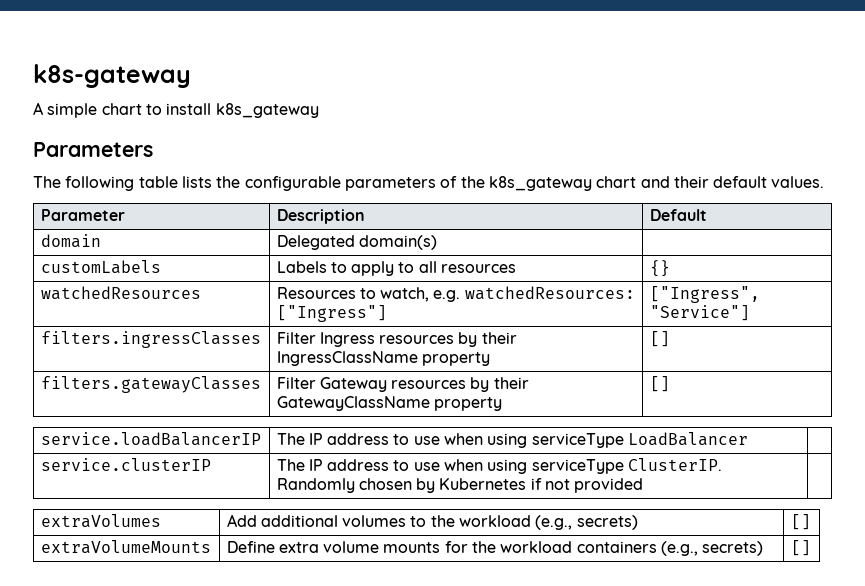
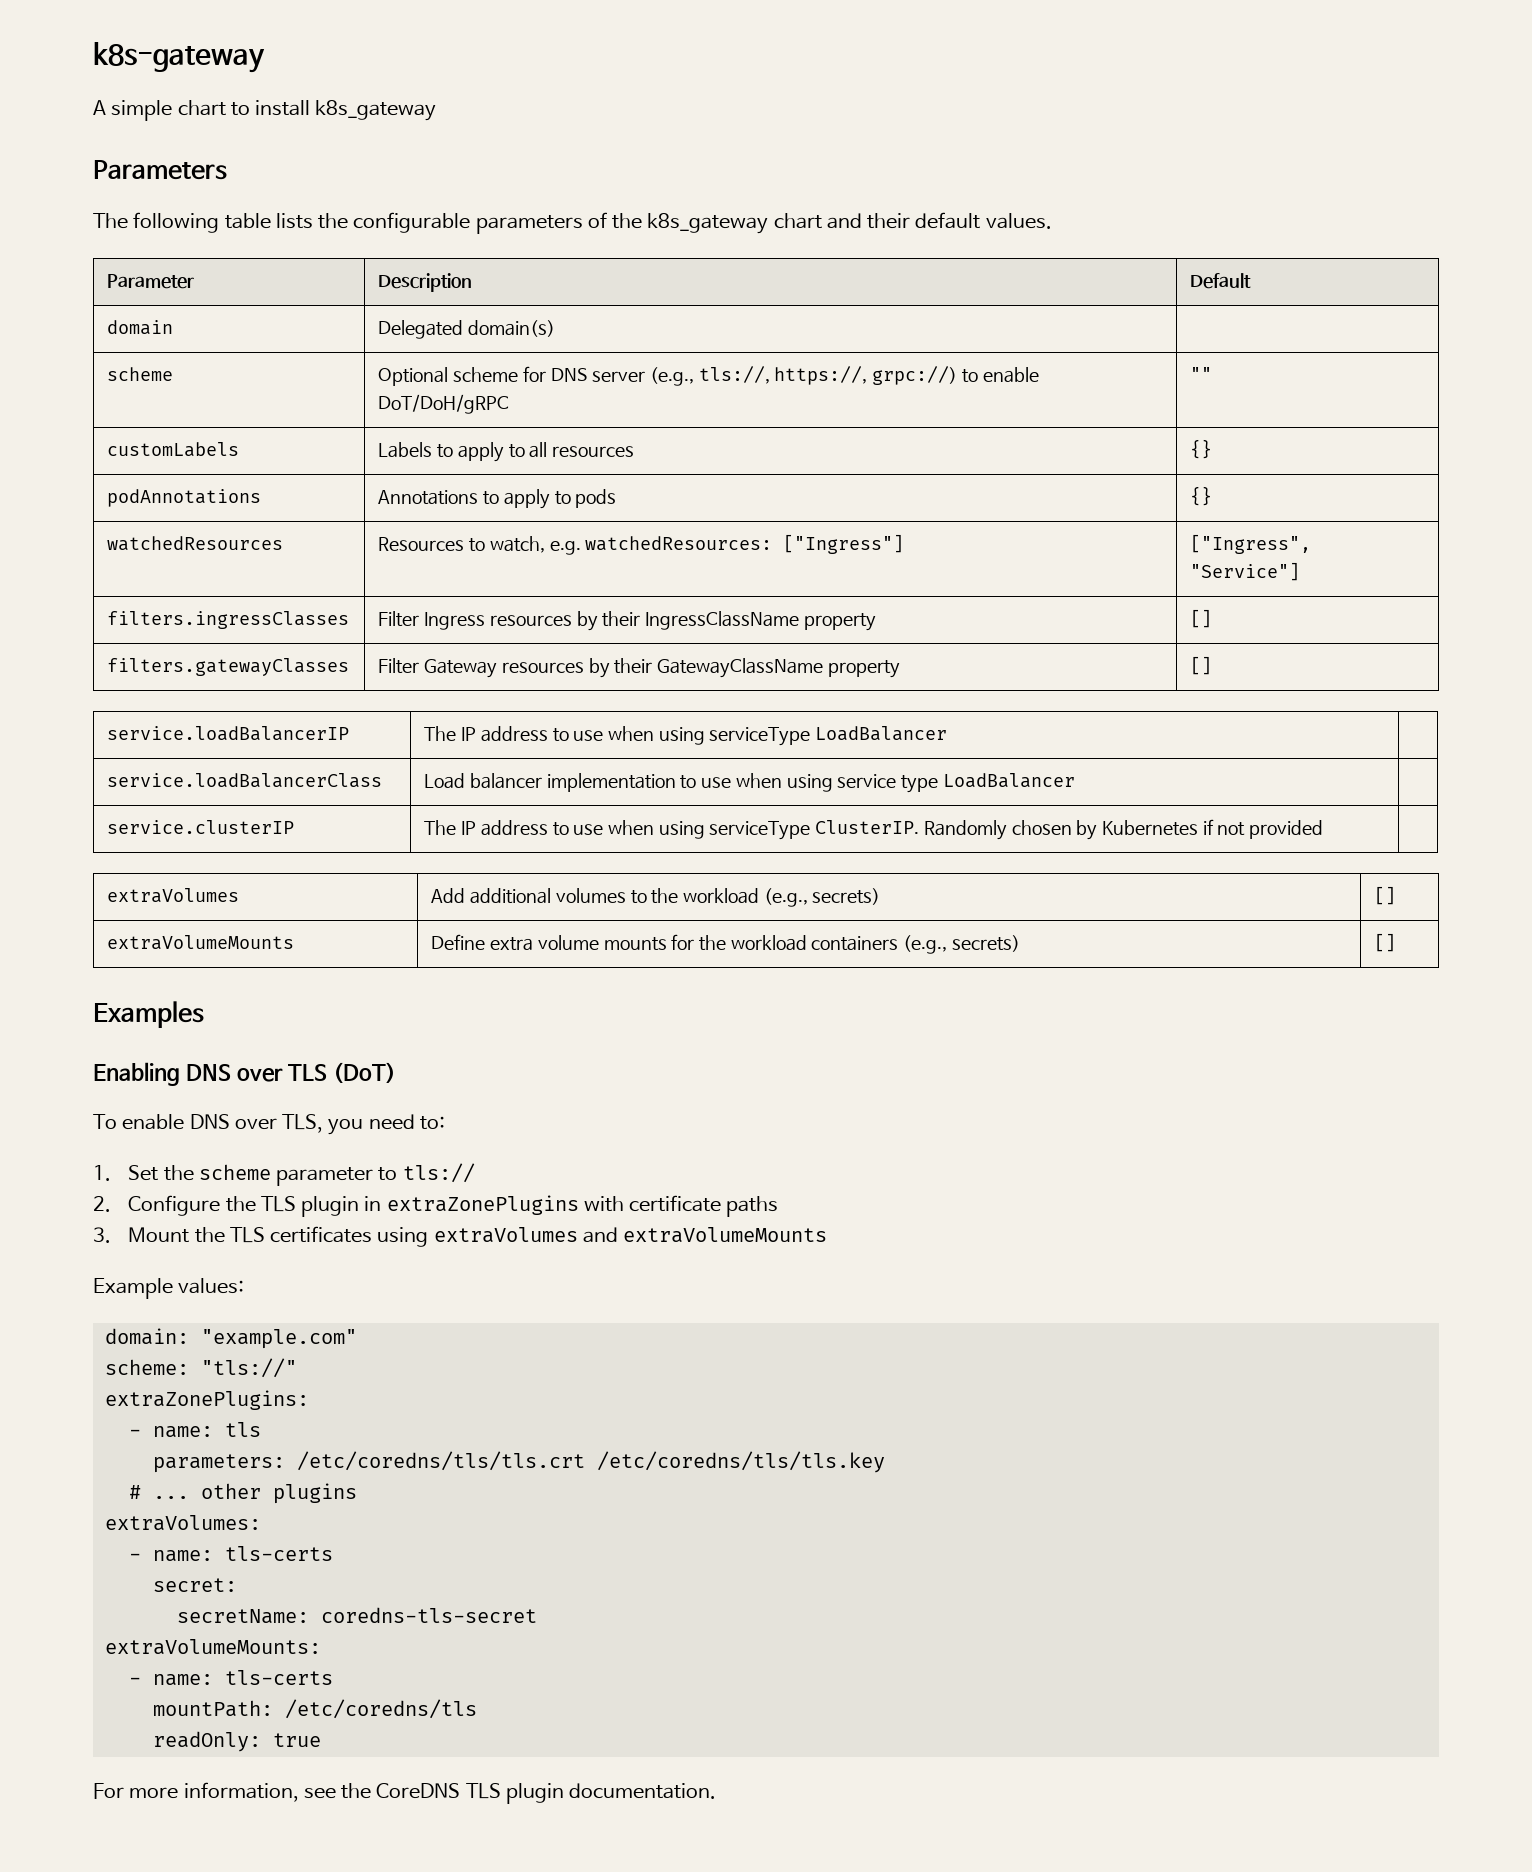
(437, 242) none -> [107,367,174,381] [378,366,1039,386] [378,394,510,414] [1190,367,1213,381] // scheme | Optional scheme for DNS server (e.g., tls://, https://, grpc://) to enable DoT/DoH/gRPC | ""
(670, 268) none -> [107,489,262,507] [378,489,617,509] [1190,486,1213,506] // podAnnotations | Annotations to apply to pods | {}
(749, 439) none -> [107,773,383,788] [424,773,1075,793] // service.loadBalancerClass | Load balancer implementation to use when using service type LoadBalancer |
(811, 548) none -> [93,1001,204,1028] [93,1062,396,1086] [93,1114,445,1135] [93,1163,475,1186] [93,1195,779,1217] [93,1226,828,1247] [93,1278,245,1299] [104,1328,357,1349] [104,1358,297,1378] [104,1390,309,1410] [128,1422,261,1438] [152,1451,885,1473] [128,1483,357,1504] [104,1515,261,1531] [128,1546,333,1562] [152,1578,237,1592] [176,1607,537,1624] [104,1639,321,1655] [128,1670,333,1686] [152,1699,477,1719] [152,1731,321,1752] [93,1782,717,1804] // Examples // Enabling DNS over TLS (DoT) // To enable DNS over TLS, you need to: // 1. Set the scheme parameter to tls:// // 2. Configure the TLS plugin in extraZonePlugins with certificate paths // 3. Mount the TLS certificates using extraVolumes and extraVolumeMounts // Example values: // domain: "example.com" // scheme: "tls://" // extraZonePlugins: // - name: tls // parameters: /etc/coredns/tls/tls.crt /etc/coredns/tls/tls.key // # ... other plugins // extraVolumes: // - name: tls-certs // secret: // secretName: coredns-tls-secret // extraVolumeMounts: // - name: tls-certs // mountPath: /etc/coredns/tls // readOnly: true // For more information, see the CoreDNS TLS plugin documentation.

